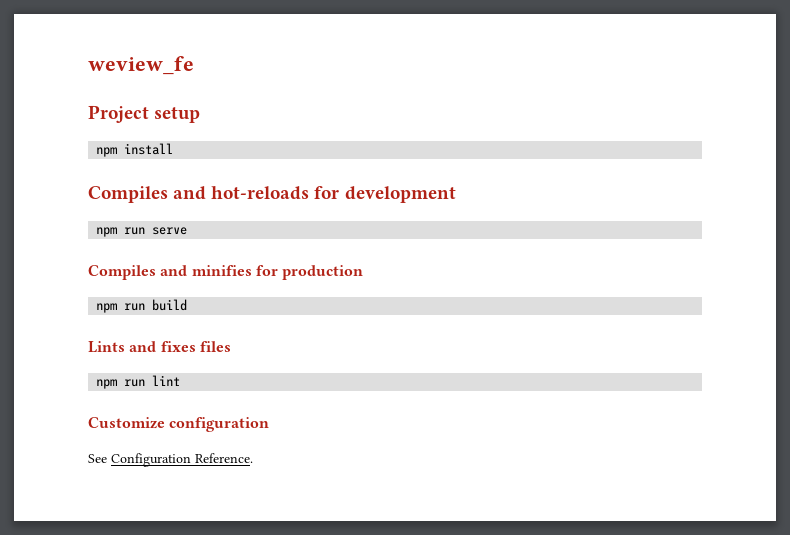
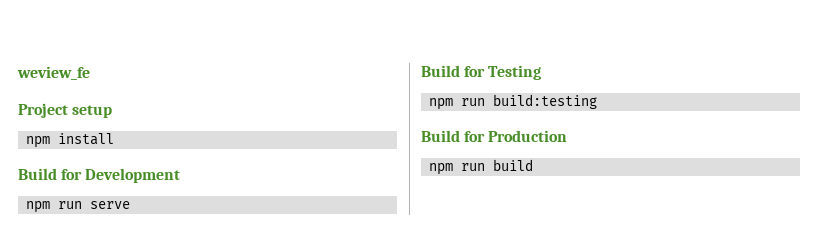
[88,186,456,203] [96,227,188,237] [88,265,364,280] [96,299,188,313] [88,341,231,353] [96,375,181,389] [88,417,270,432] [88,453,253,467] Compiles and hot-reloads for development // npm run serve // Compiles and minifies for production // npm run build // Lints and fixes files // npm run lint // Customize configuration // See Configuration Reference. -> [18,168,181,183] [26,201,131,213] [421,65,542,80] [429,94,598,110] [421,130,568,142] [429,159,534,175] Build for Development // npm run serve // Build for Testing // npm run build:testing // Build for Production // npm run build

